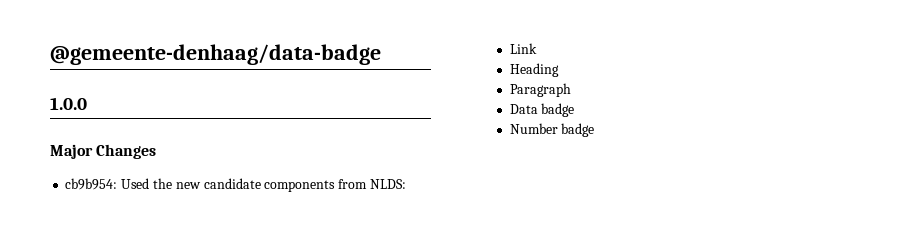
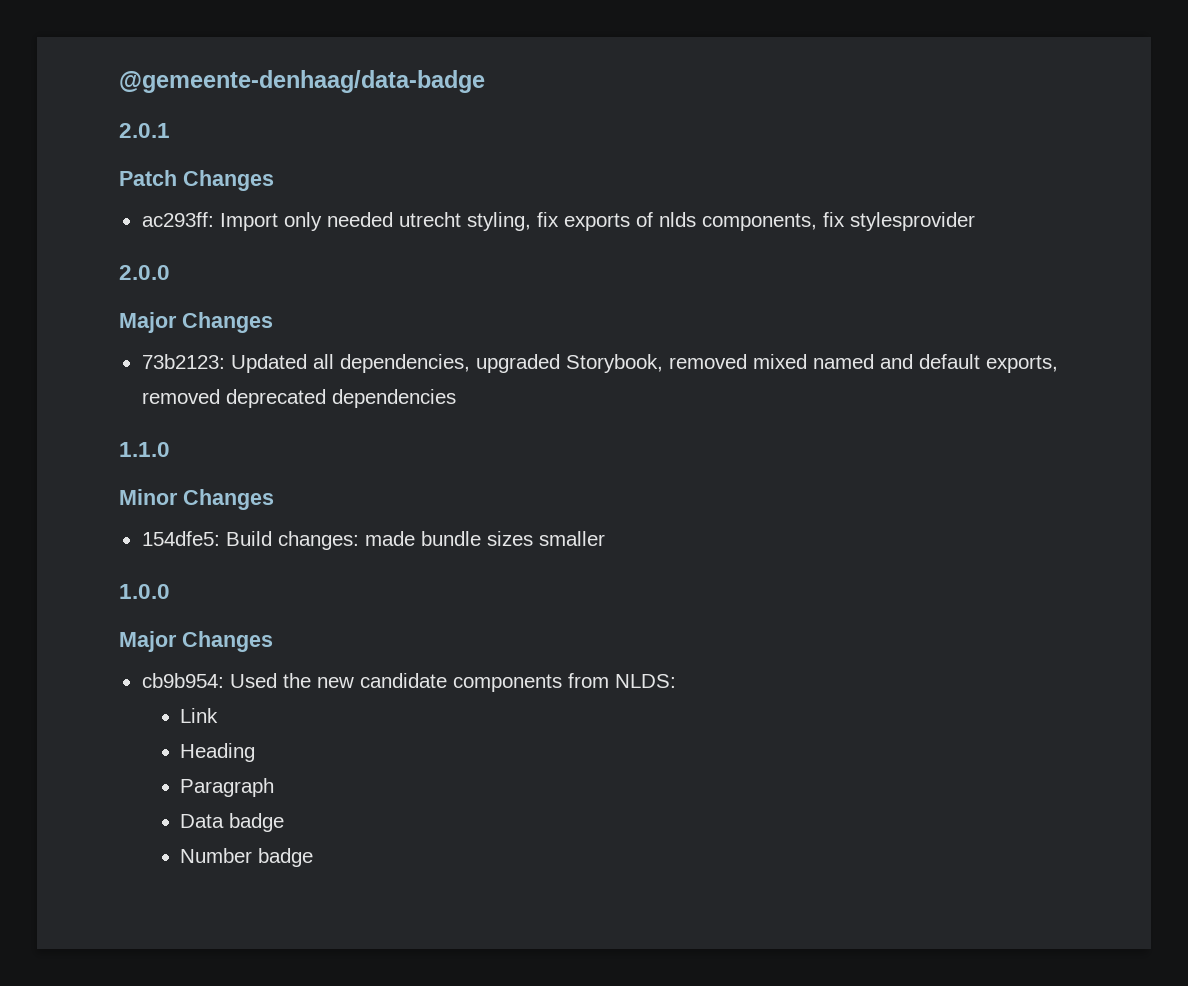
(381, 54) none -> [119,123,170,138] [119,170,274,191] [141,212,975,231] [119,265,170,280] [119,312,273,333] [141,354,1058,373] [141,389,456,408] [119,442,170,457] [119,489,274,510] [141,531,605,550] // 2.0.1 // Patch Changes // ac293ff: Import only needed utrecht styling, fix exports of nlds components, fix stylesprovider // 2.0.0 // Major Changes // 73b2123: Updated all dependencies, upgraded Storybook, removed mixed named and default exports, removed deprecated dependencies // 1.1.0 // Minor Changes // 154dfe5: Build changes: made bundle sizes smaller

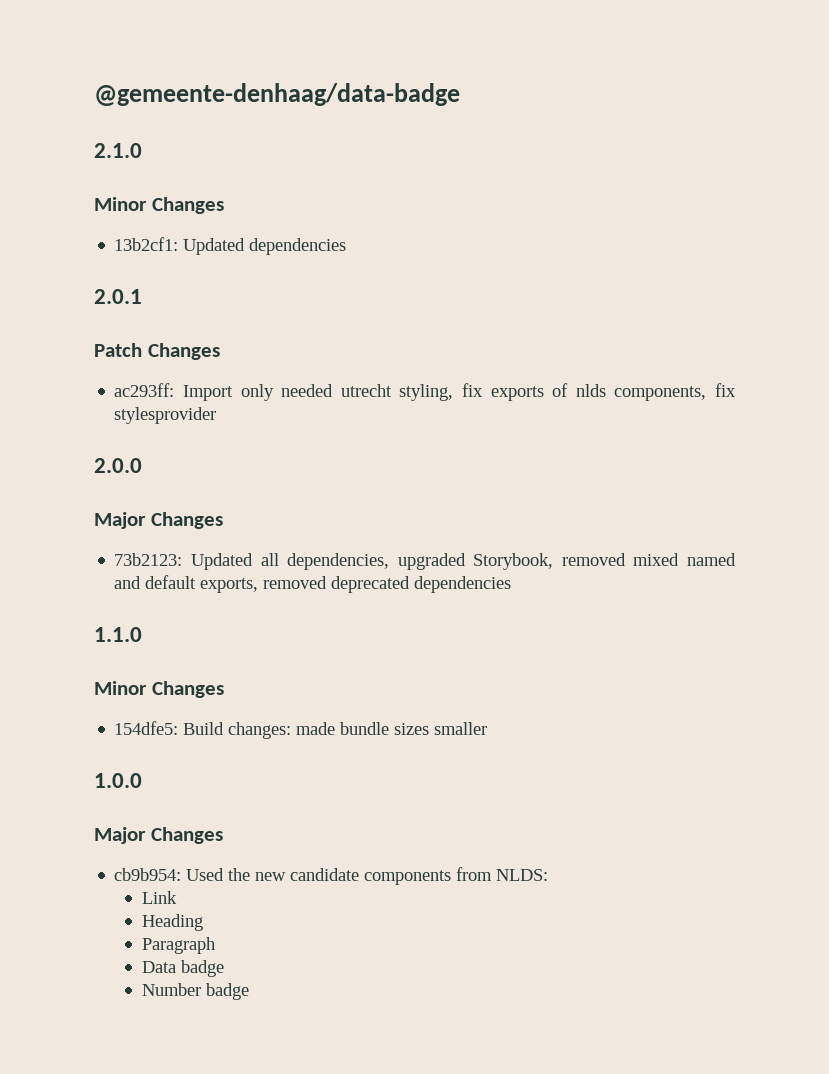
(485, 81) none -> [94,143,142,158] [94,197,224,214] [114,237,347,255] // 2.1.0 // Minor Changes // 13b2cf1: Updated dependencies

